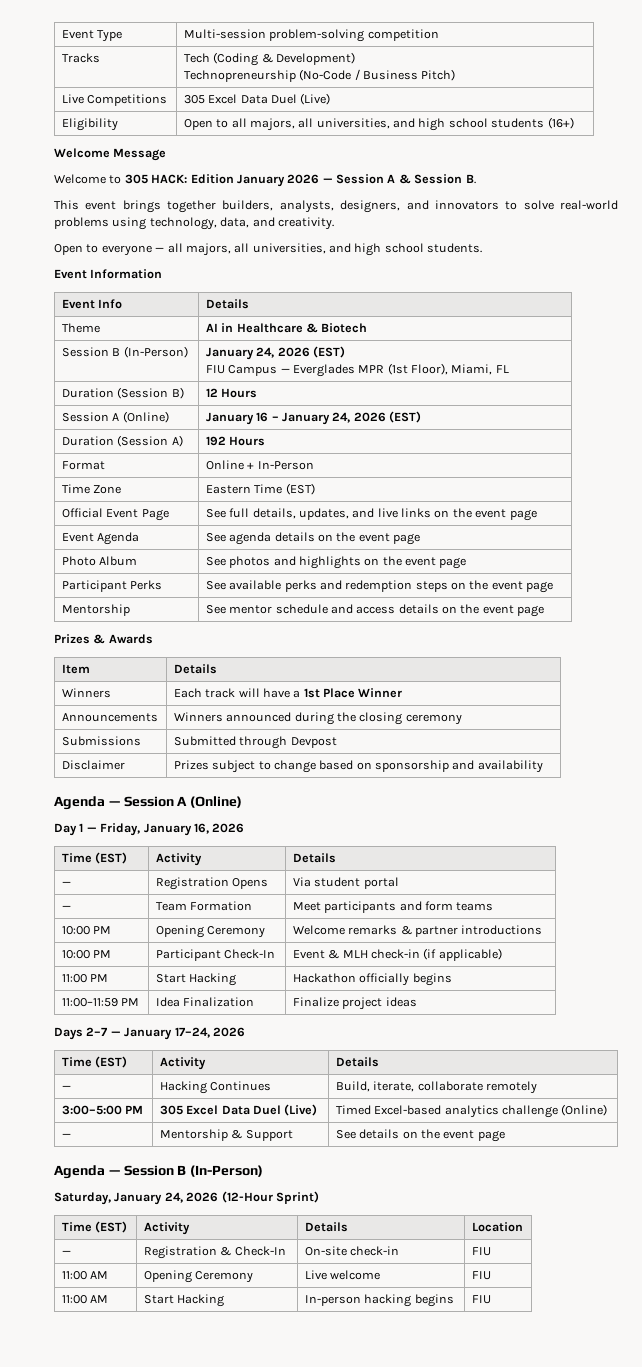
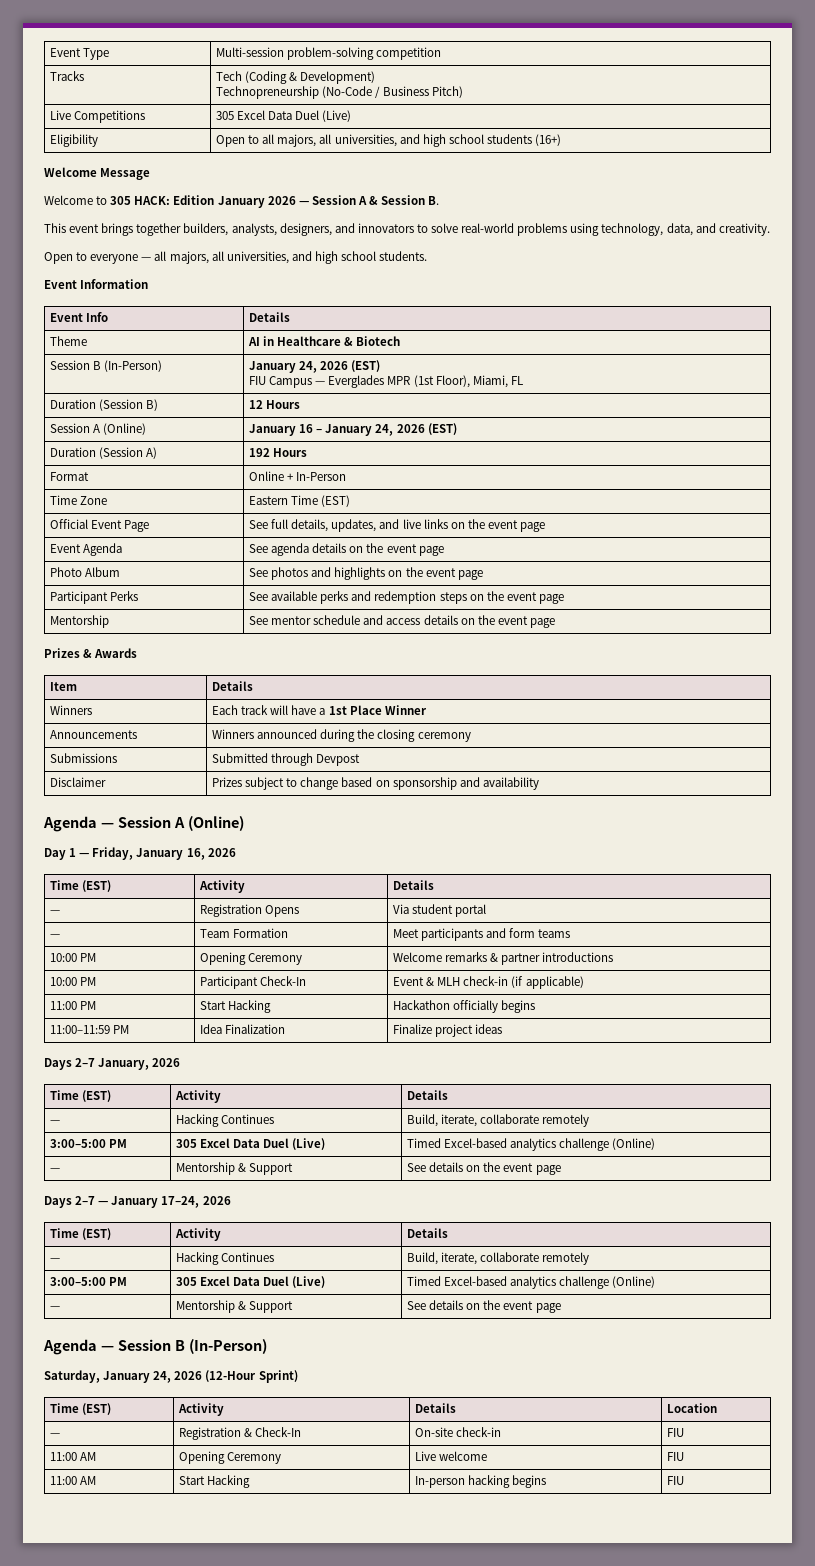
(417, 1002) none -> [44,1058,181,1070] [49,1090,112,1102] [174,1090,221,1103] [406,1090,448,1100] [49,1120,60,1124] [175,1114,275,1127] [406,1114,590,1127] [49,1139,128,1148] [175,1138,326,1150] [406,1138,656,1151] [49,1168,60,1172] [175,1162,294,1175] [406,1162,561,1175] // Days 2–7 January, 2026 // Time (EST) | Activity | Details // — | Hacking Continues | Build, iterate, collaborate remotely // 3:00–5:00 PM | 305 Excel Data Duel (Live) | Timed Excel-based analytics challenge (Online) // — | Mentorship & Support | See details on the event page

